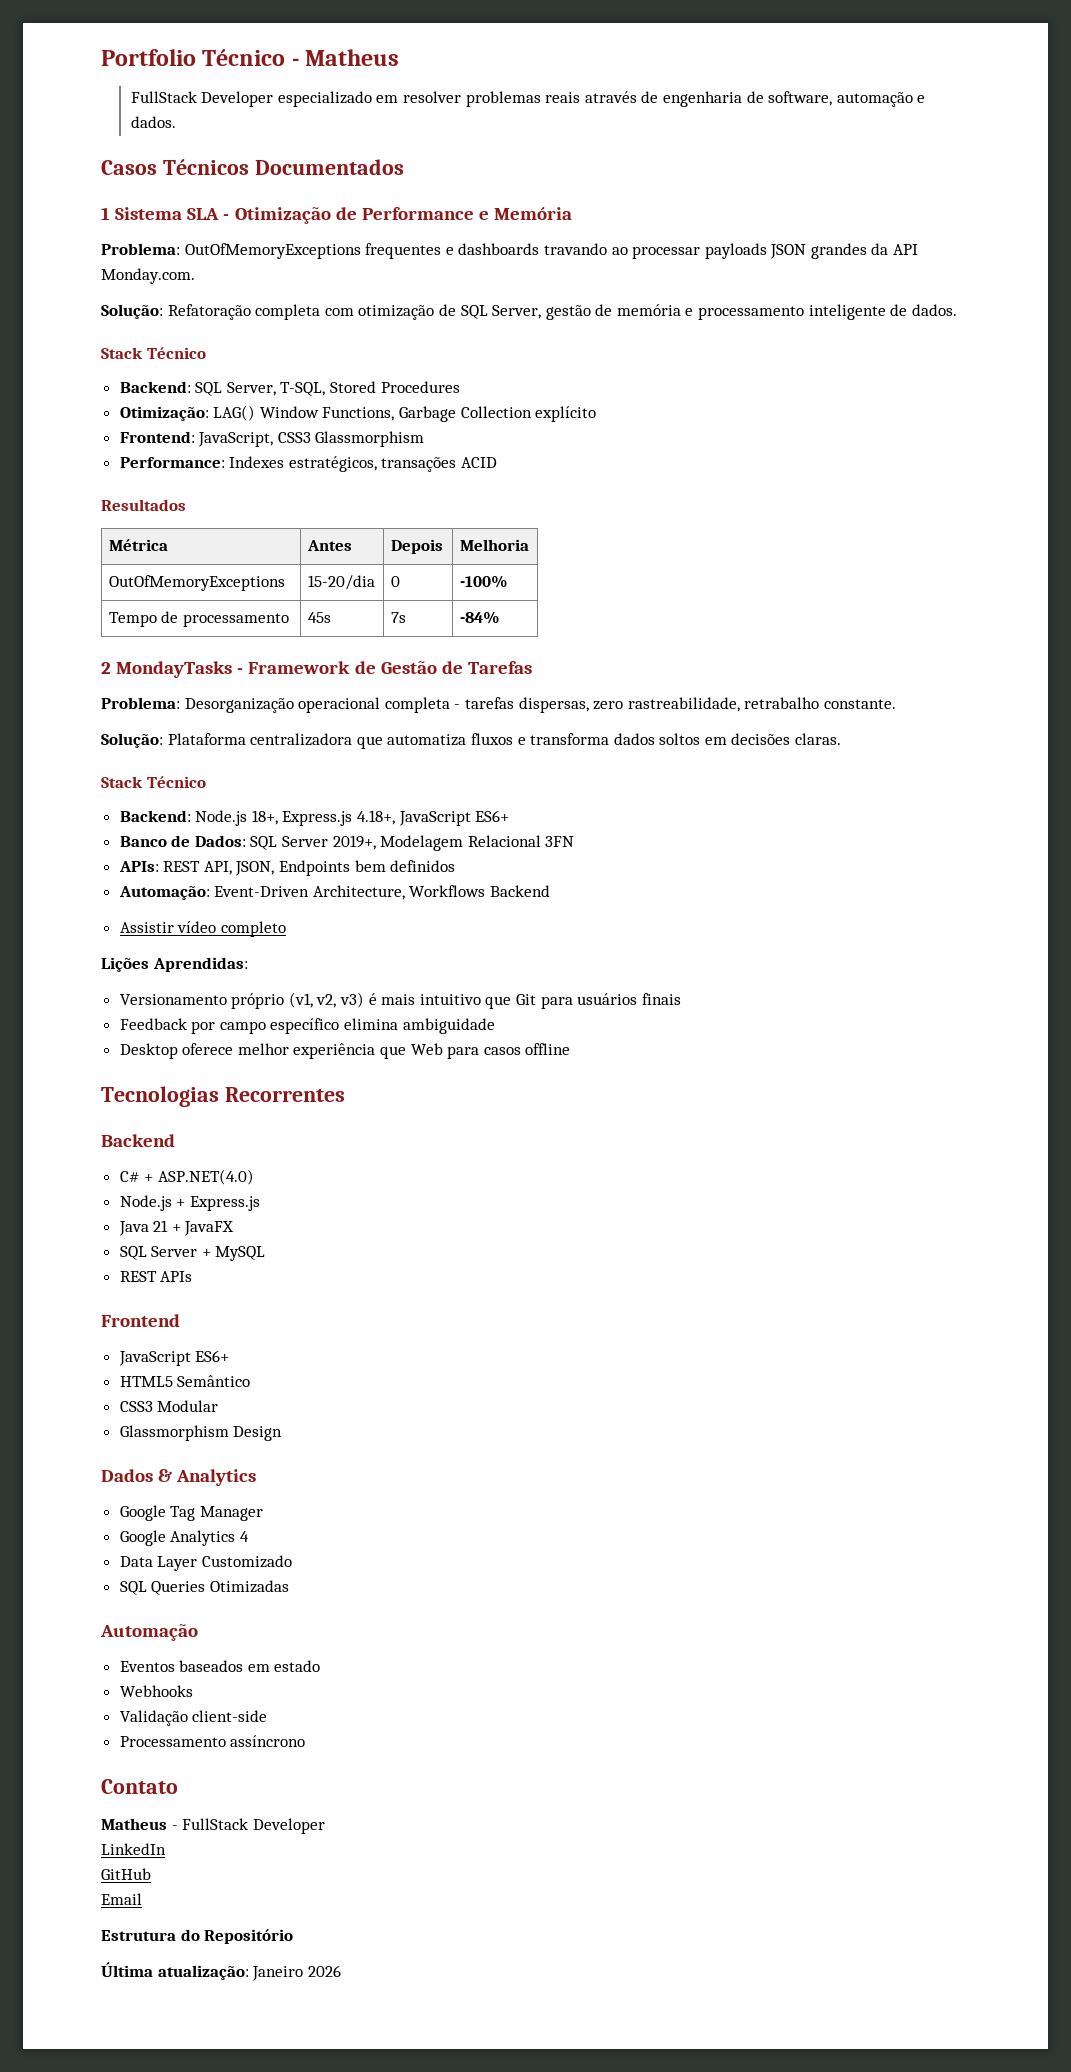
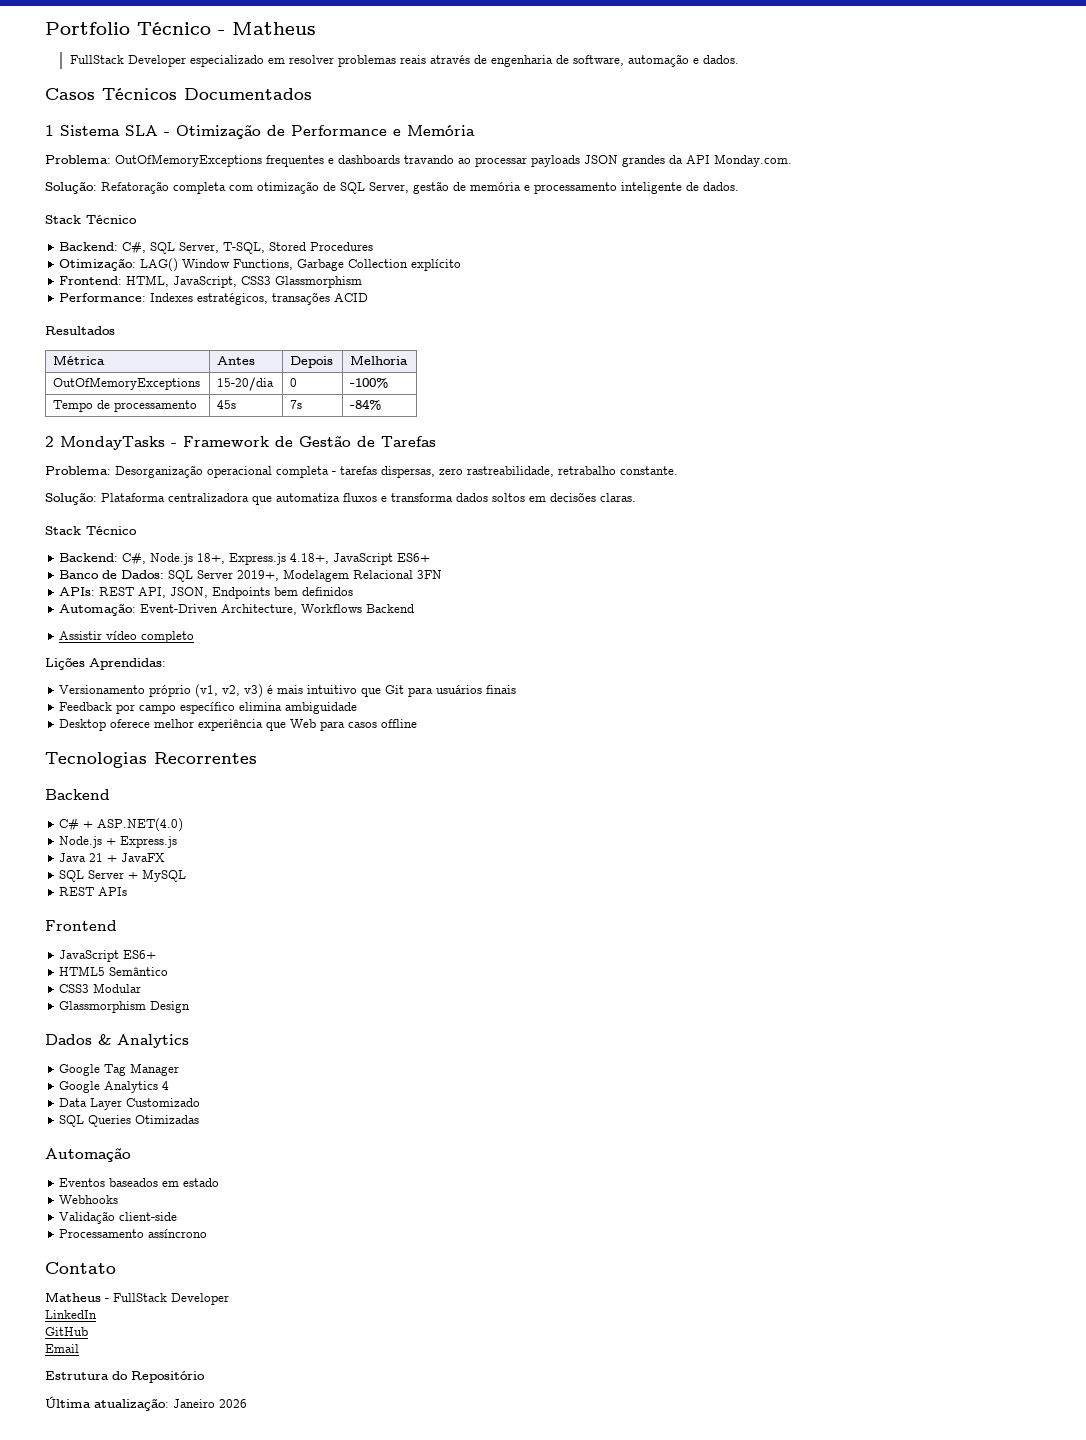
(191, 387) none -> [122,241,147,255] C#,
(195, 437) none -> [126,275,170,287] HTML,
(191, 816) none -> [122,552,147,566] C#,

